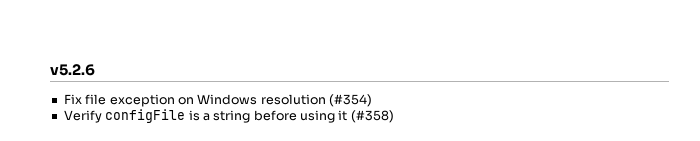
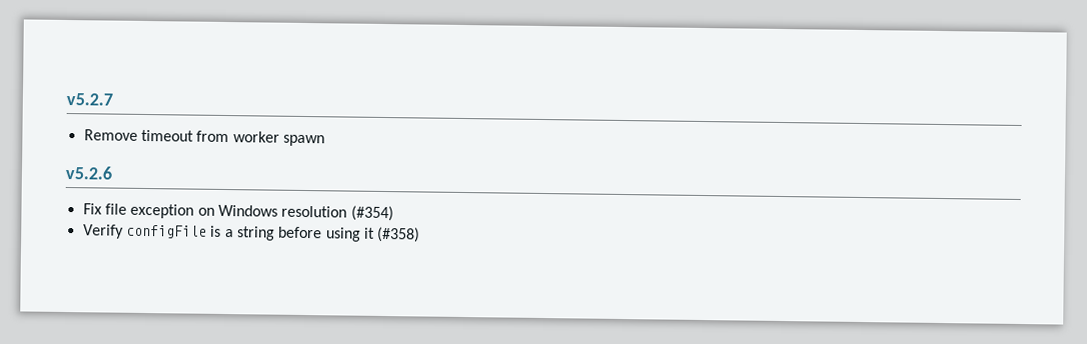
(50, 70) none -> [66,93,113,106] [83,129,325,147] v5.2.7 // Remove timeout from worker spawn //

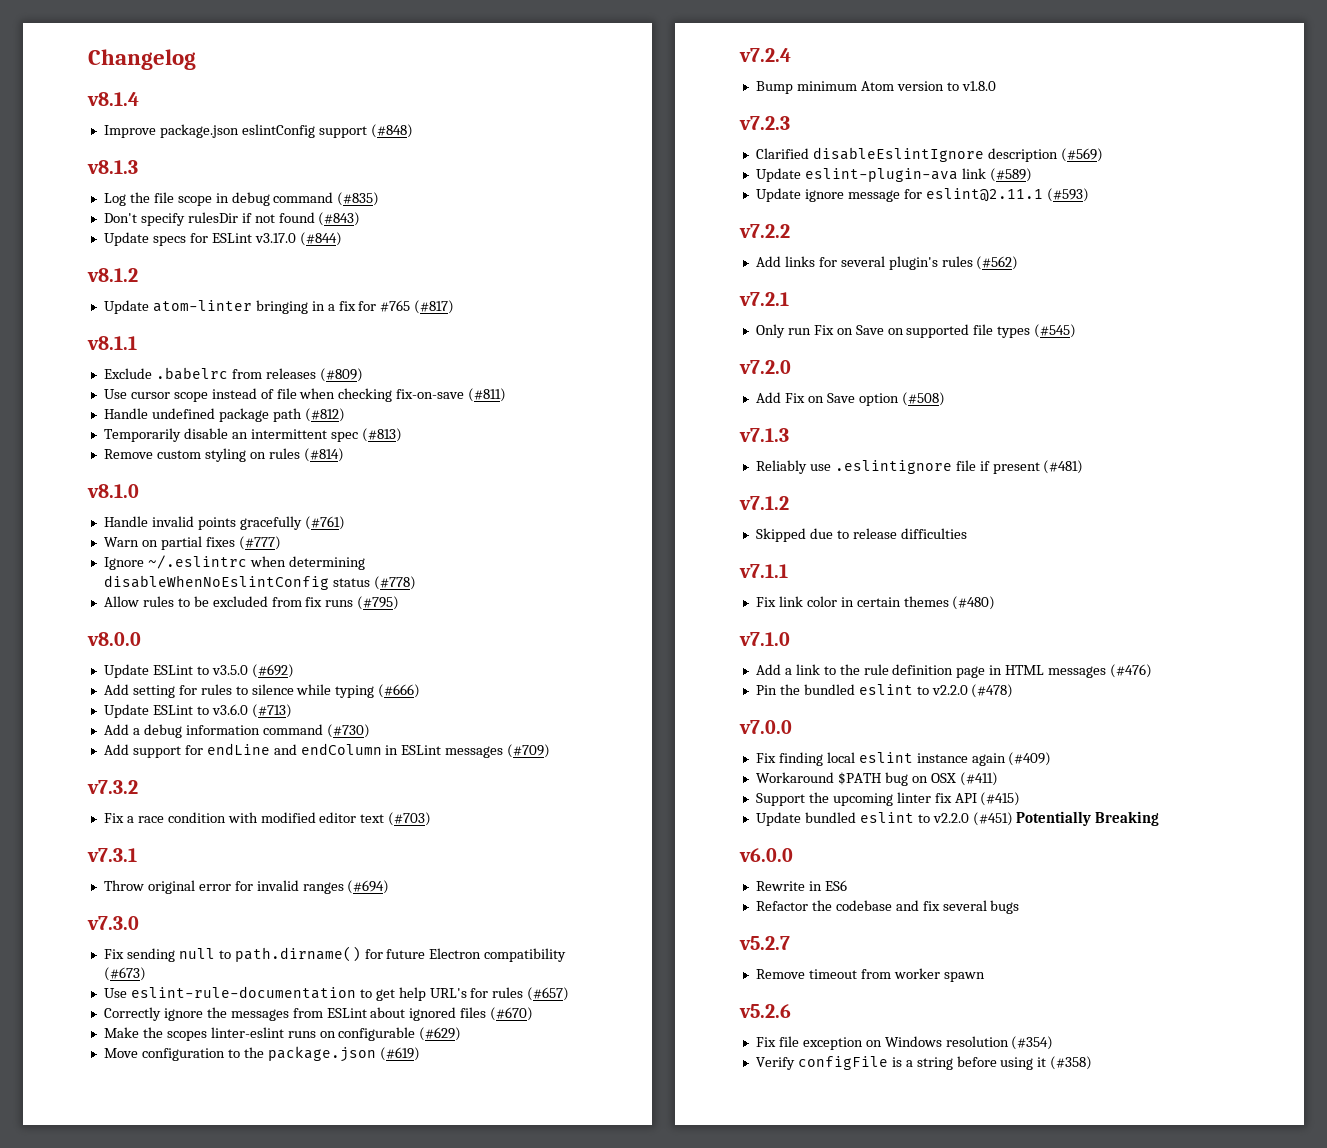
(66, 99) none -> [88,49,196,70] [87,92,139,106] [103,124,413,138] [87,160,138,174] [103,192,380,206] [103,212,361,226] [103,232,342,246] [87,268,138,282] [103,300,455,314] [87,336,137,350] [103,367,363,382] [103,388,507,402] [103,408,345,422] [103,428,402,442] [103,448,344,462] [87,484,139,498] [103,516,345,530] [103,536,281,550] [103,555,365,570] [103,575,416,590] [103,596,400,610] [87,632,141,646] [103,664,294,678] [103,684,421,698] [103,704,292,718] [103,724,370,738] [103,743,551,758] [87,780,138,794] [103,812,432,826] [87,848,137,862] [103,880,390,894] [87,916,139,930] [103,946,567,962] [103,967,146,981] [103,986,570,1001] [103,1007,534,1021] [103,1027,462,1041] [103,1046,420,1062] [739,48,791,62] [755,81,996,94] [739,116,790,130] [755,147,1103,162] [755,168,1032,182] [755,188,1089,202] [739,224,790,238] [755,256,1019,270] [739,292,789,306] [755,324,1077,338] [739,360,791,374] [755,392,945,406] [739,428,789,442] [755,460,1084,474] [739,496,789,510] [755,528,967,542] [739,564,788,578] [755,596,996,610] [739,632,790,646] [755,664,1153,678] [755,684,1014,698] [739,720,792,734] [755,752,1052,766] [755,772,998,786] [755,792,1021,806] [755,811,1160,826] [739,848,793,862] [755,880,847,891] [755,900,1020,914] Changelog // v8.1.4 // Improve package.json eslintConfig support (#848) // v8.1.3 // Log the file scope in debug command (#835) // Don't specify rulesDir if not found (#843) // Update specs for ESLint v3.17.0 (#844) // v8.1.2 // Update atom-linter bringing in a fix for #765 (#817) // v8.1.1 // Exclude .babelrc from releases (#809) // Use cursor scope instead of file when checking fix-on-save (#811) // Handle undefined package path (#812) // Temporarily disable an intermittent spec (#813) // Remove custom styling on rules (#814) // v8.1.0 // Handle invalid points gracefully (#761) // Warn on partial fixes (#777) // Ignore ~/.eslintrc when determining disableWhenNoEslintConfig status (#778) // Allow rules to be excluded from fix runs (#795) // v8.0.0 // Update ESLint to v3.5.0 (#692) // Add setting for rules to silence while typing (#666) // Update ESLint to v3.6.0 (#713) // Add a debug information command (#730) // Add support for endLine and endColumn in ESLint messages (#709) // v7.3.2 // Fix a race condition with modified editor text (#703) // v7.3.1 // Throw original error for invalid ranges (#694) // v7.3.0 // Fix sending null to path.dirname() for future Electron compatibility (#673) // Use eslint-rule-documentation to get help URL's for rules (#657) // Correctly ignore the messages from ESLint about ignored files (#670) // Make the scopes linter-eslint runs on configurable (#629) // Move configuration to the package.json (#619) // v7.2.4 // Bump minimum Atom version to v1.8.0 // v7.2.3 // Clarified disableEslintIgnore description (#569) // Update eslint-plugin-ava link (#589) // Update ignore message for eslint@2.11.1 (#593) // v7.2.2 // Add links for several plugin's rules (#562) // v7.2.1 // Only run Fix on Save on supported file types (#545) // v7.2.0 // Add Fix on Save option (#508) // v7.1.3 // Reliably use .eslintignore file if present (#481) // v7.1.2 // Skipped due to release difficulties // v7.1.1 // Fix link color in certain themes (#480) // v7.1.0 // Add a link to the rule definition page in HTML messages (#476) // Pin the bundled eslint to v2.2.0 (#478) // v7.0.0 // Fix finding local eslint instance again (#409) // Workaround $PATH bug on OSX (#411) // Support the upcoming linter fix API (#415) // Update bundled eslint to v2.2.0 (#451) Potentially Breaking // v6.0.0 // Rewrite in ES6 // Refactor the codebase and fix several bugs //

